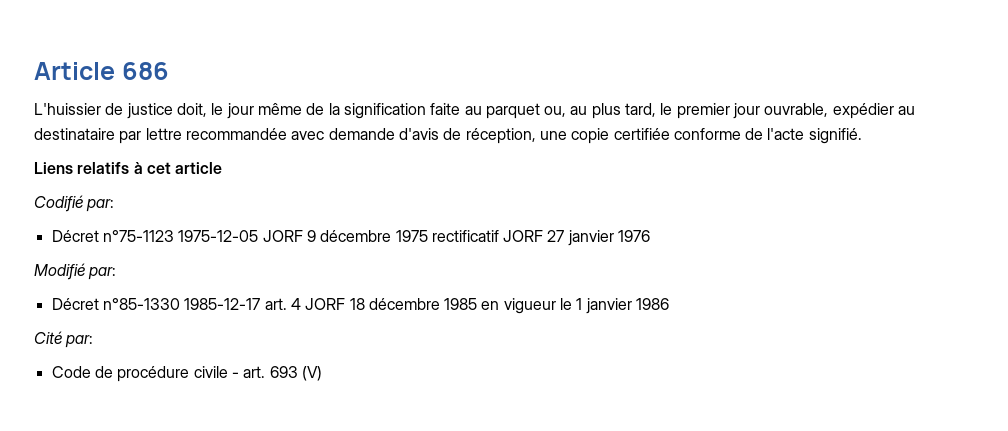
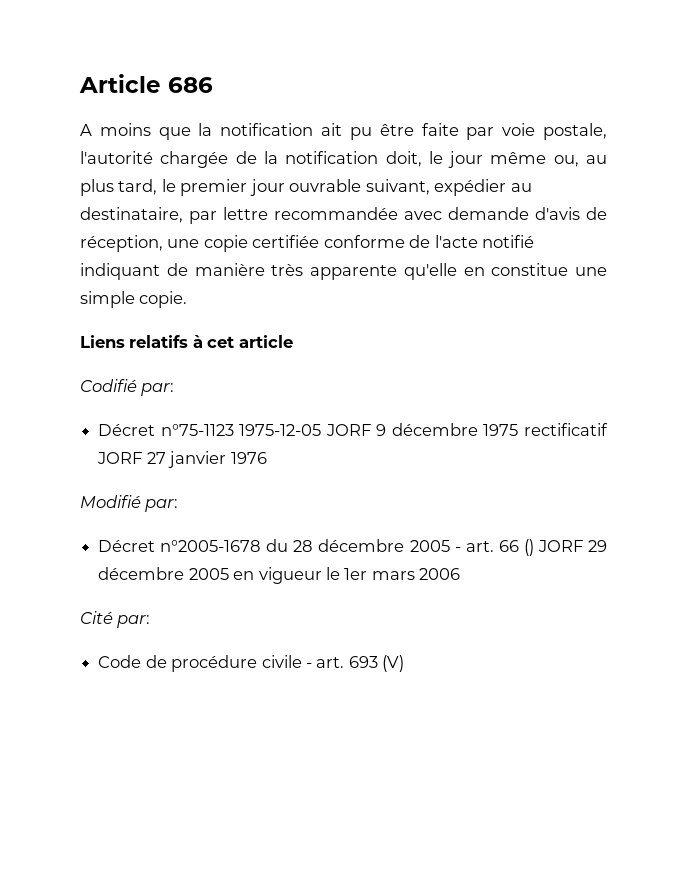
[34,103,540,119] L'huissier de justice doit, le jour même de la signification faite au parquet -> [80,123,607,140] [80,151,547,168] A moins que la notification ait pu être faite par voie postale, l'autorité chargée de la notification doit, le jour même
[764,103,829,117] ouvrable, -> [289,179,430,195] ouvrable suivant,
[34,128,115,140] destinataire -> [80,207,183,223] destinataire,
[808,128,862,144] signifié. -> [482,235,535,248] [80,263,607,280] [80,291,188,308] notifié indiquant de manière très apparente qu'elle en constitue une simple copie.
[102,298,670,314] n°85-1330 1985-12-17 art. 4 JORF 18 décembre 1985 en vigueur le 1 janvier 1986 -> [160,539,607,556] [98,567,461,584] n°2005-1678 du 28 décembre 2005 - art. 66 () JORF 29 décembre 2005 en vigueur le 1er mars 2006

